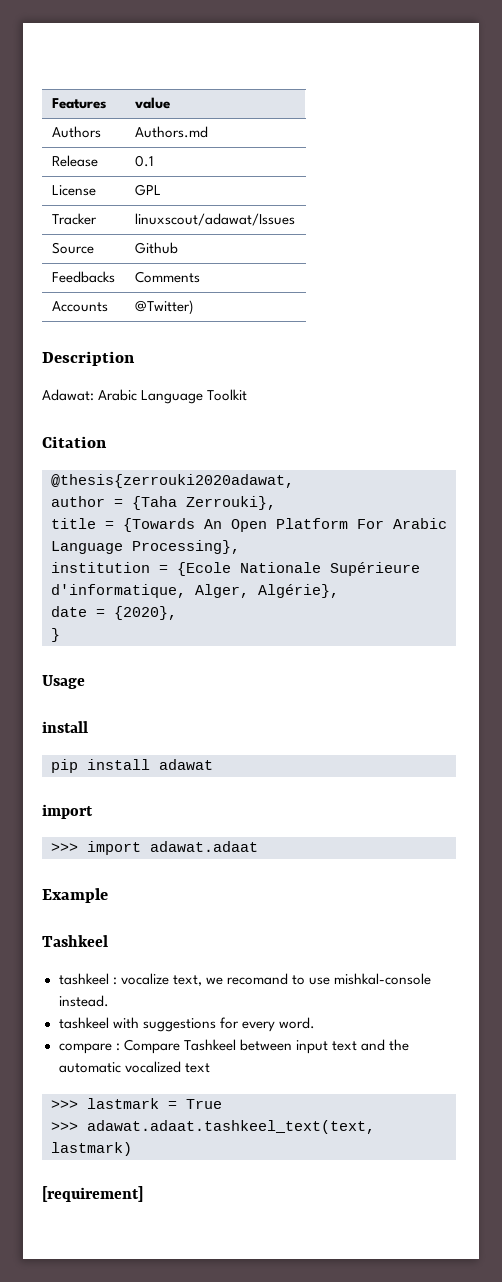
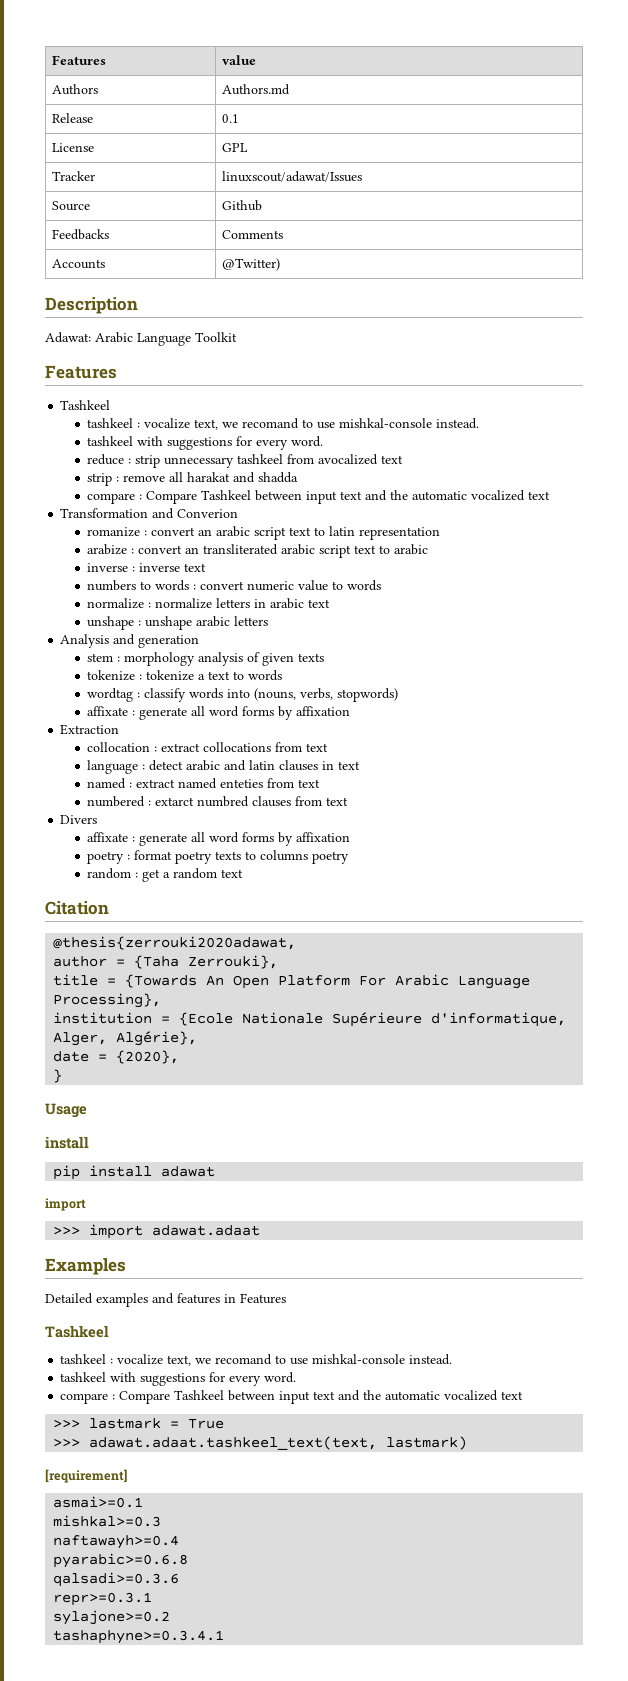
(248, 395) none -> [45,365,117,379] [60,400,111,410] [87,418,480,430] [87,436,324,450] [87,454,404,468] [87,472,299,486] [87,490,551,504] [60,508,239,519] [87,526,441,540] [87,544,429,558] [87,563,207,572] [87,580,382,591] [87,598,331,609] [87,616,269,630] [60,634,200,648] [87,652,325,666] [87,670,283,681] [87,688,399,702] [87,706,351,720] [60,724,120,735] [87,742,329,752] [87,760,361,774] [87,778,321,789] [87,796,349,807] [60,815,98,824] [87,832,351,846] [87,850,350,864] [87,868,244,882] // Features // Tashkeel // tashkeel : vocalize text, we recomand to use mishkal-console instead. // tashkeel with suggestions for every word. // reduce : strip unnecessary tashkeel from avocalized text // strip : remove all harakat and shadda // compare : Compare Tashkeel between input text and the automatic vocalized text // Transformation and Converion // romanize : convert an arabic script text to latin representation // arabize : convert an transliterated arabic script text to arabic // inverse : inverse text // numbers to words : convert numeric value to words // normalize : normalize letters in arabic text // unshape : unshape arabic letters // Analysis and generation // stem : morphology analysis of given texts // tokenize : tokenize a text to words // wordtag : classify words into (nouns, verbs, stopwords) // affixate : generate all word forms by affixation // Extraction // collocation : extract collocations from text // language : detect arabic and latin clauses in text // named : extract named enteties from text // numbered : extarct numbred clauses from text // Divers // affixate : generate all word forms by affixation // poetry : format poetry texts to columns poetry // random : get a random text
[42,888,108,903] Example -> [45,1258,126,1275] [45,1293,286,1307] Examples // Detailed examples and features in Features
(143, 1194) none -> [53,1496,144,1508] [53,1515,162,1527] [53,1535,180,1549] [53,1553,189,1568] [53,1572,180,1587] [53,1592,153,1606] [53,1610,171,1625] [53,1630,225,1644] // asmai>=0.1 // mishkal>=0.3 // naftawayh>=0.4 // pyarabic>=0.6.8 // qalsadi>=0.3.6 // repr>=0.3.1 // sylajone>=0.2 // tashaphyne>=0.3.4.1

